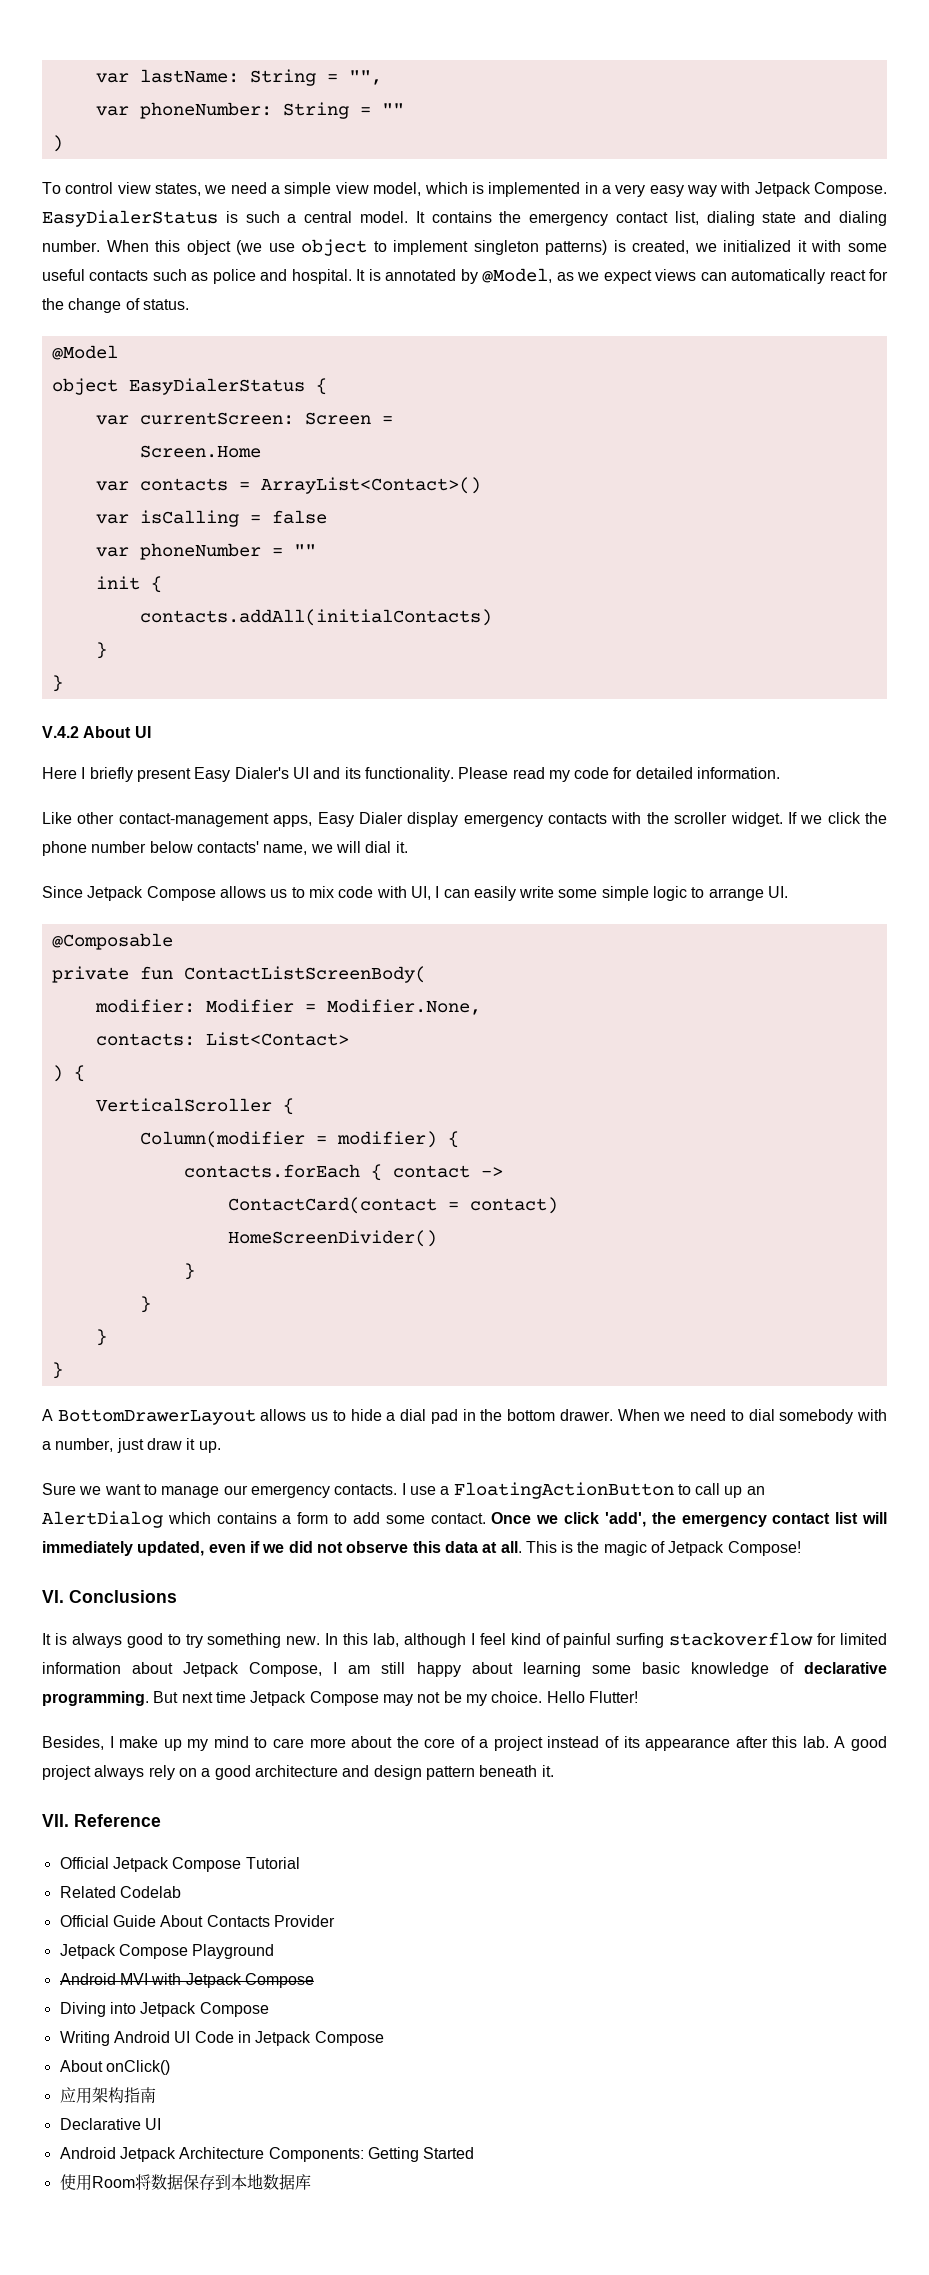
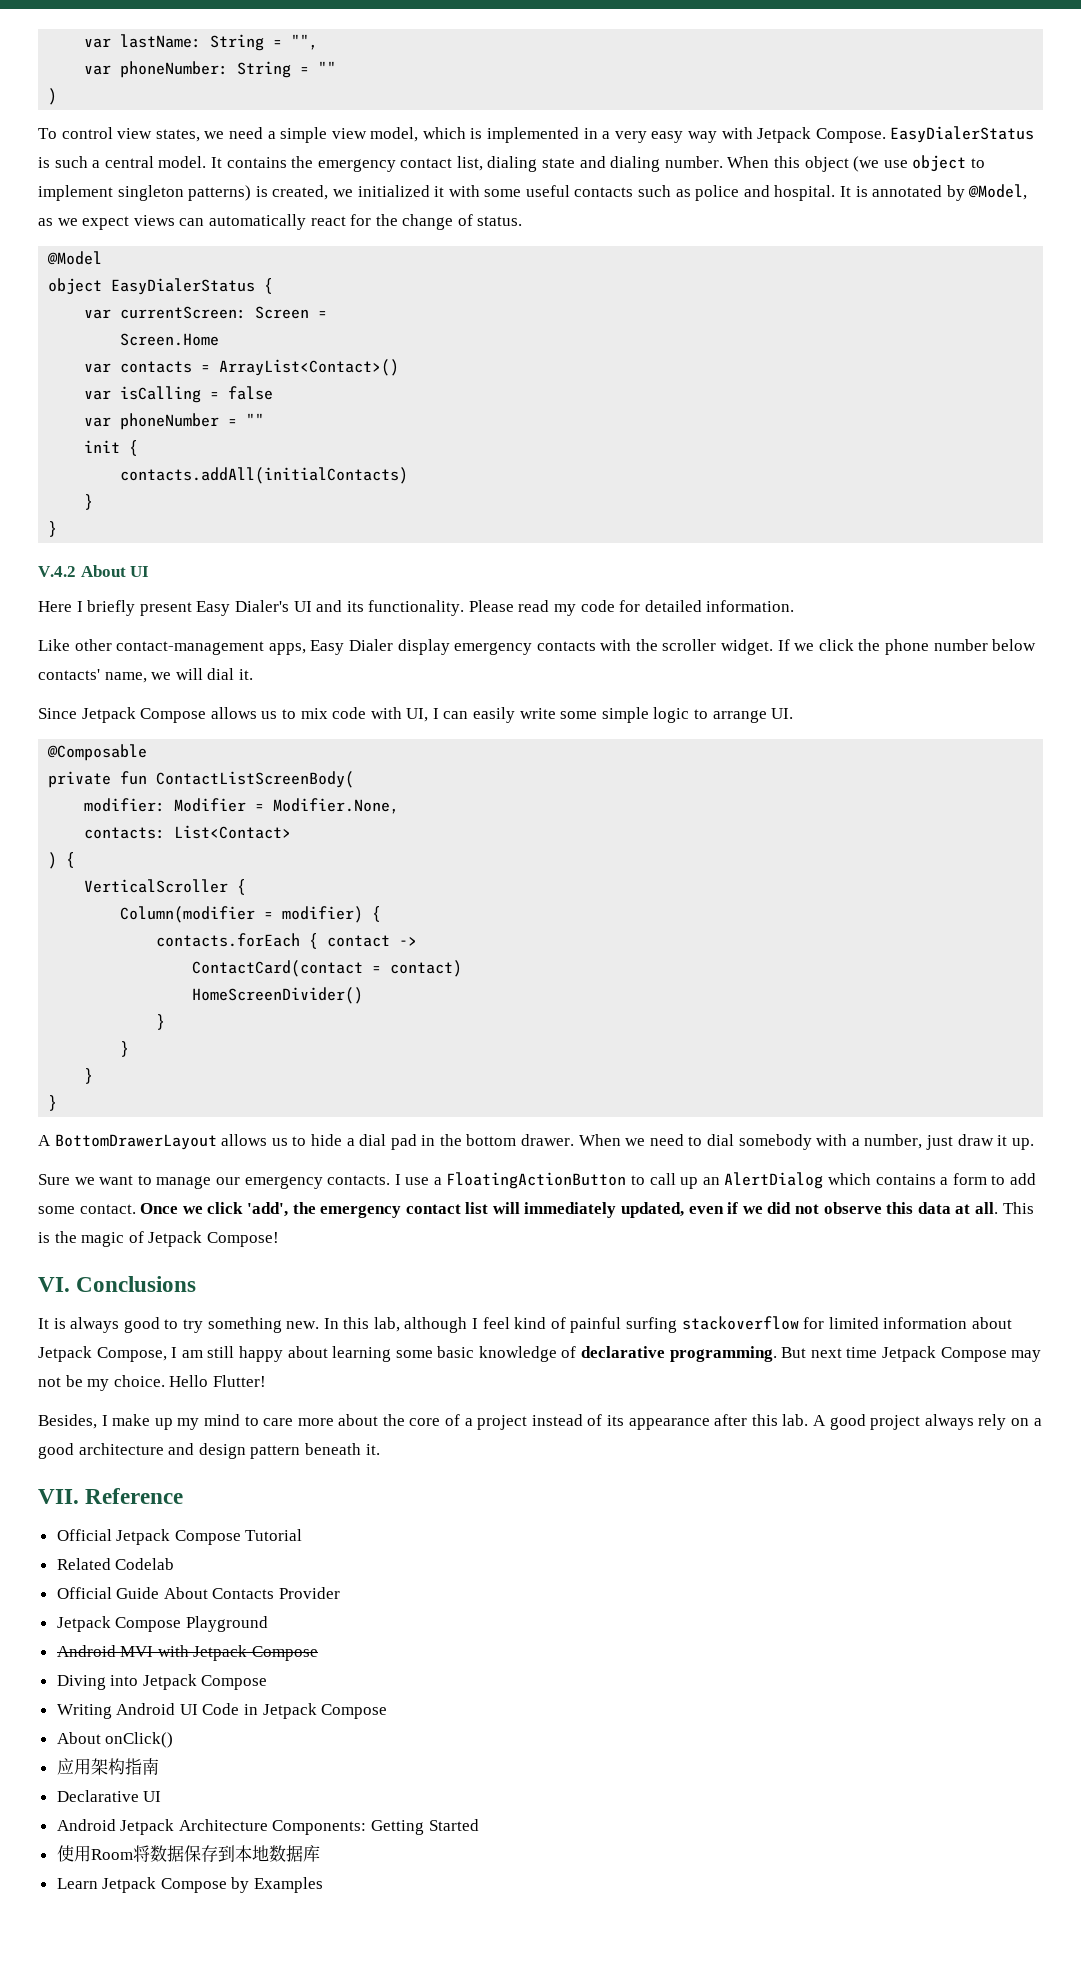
(311, 2182) none -> [56,1877,324,1893] // Learn Jetpack Compose by Examples

